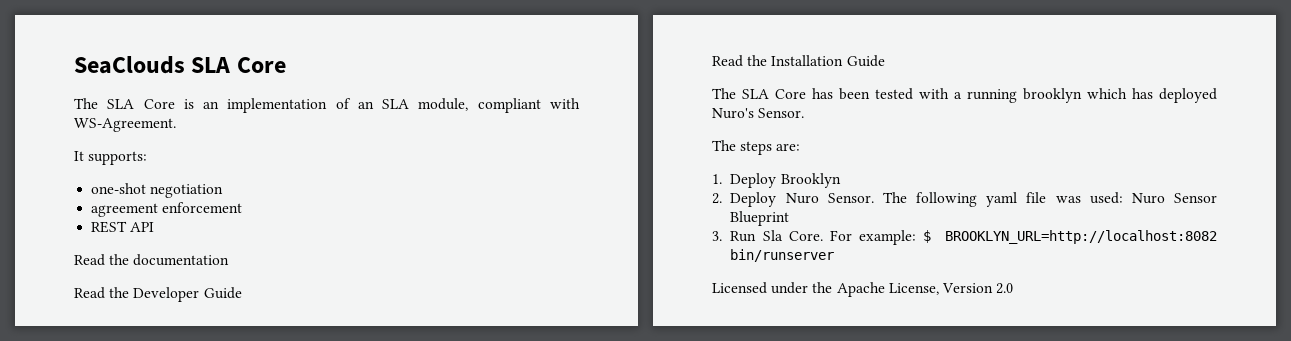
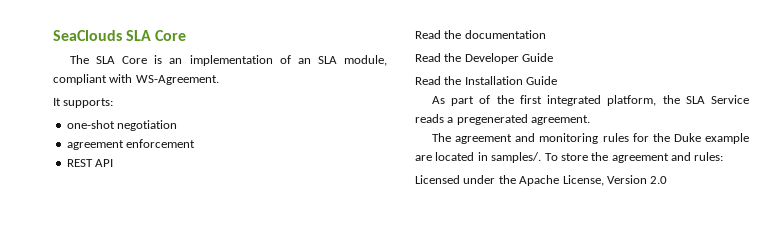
[712,88,1217,103] [712,108,805,119] [712,140,801,155] [712,173,841,188] [712,192,1217,207] [730,211,790,226] [712,230,1217,245] [730,249,835,262] The SLA Core has been tested with a running brooklyn which has deployed Nuro's Sensor. // The steps are: // 1. Deploy Brooklyn // 2. Deploy Nuro Sensor. The following yaml file was used: Nuro Sensor Blueprint // 3. Run Sla Core. For example: $ BROOKLYN_URL=http://localhost:8082 bin/runserver -> [432,95,749,106] [415,114,591,125] [432,133,749,144] [415,152,724,163] As part of the first integrated platform, the SLA Service reads a pregenerated agreement. // The agreement and monitoring rules for the Duke example are located in samples/. To store the agreement and rules:

